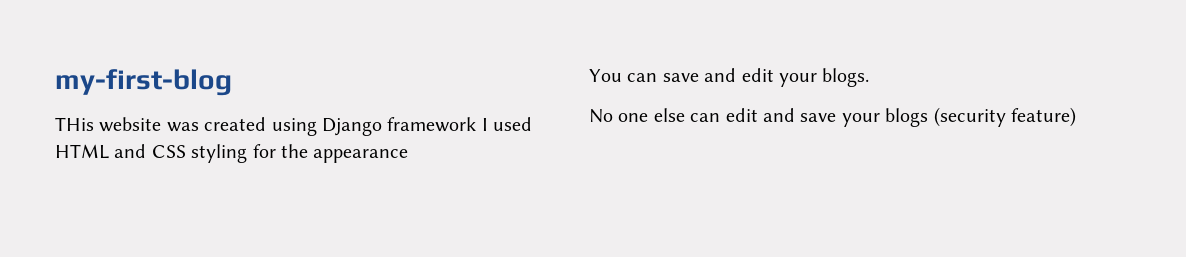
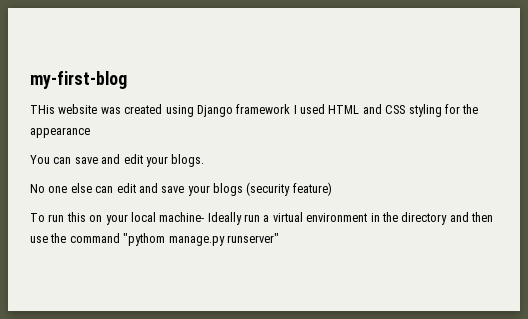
(1076, 117) none -> [30,212,493,225] [30,233,279,246] // To run this on your local machine- Ideally run a virtual environment in the directory and then use the command "pythom manage.py runserver"

